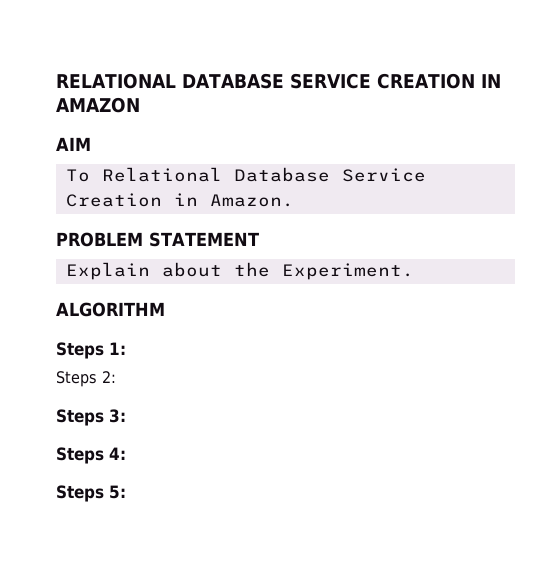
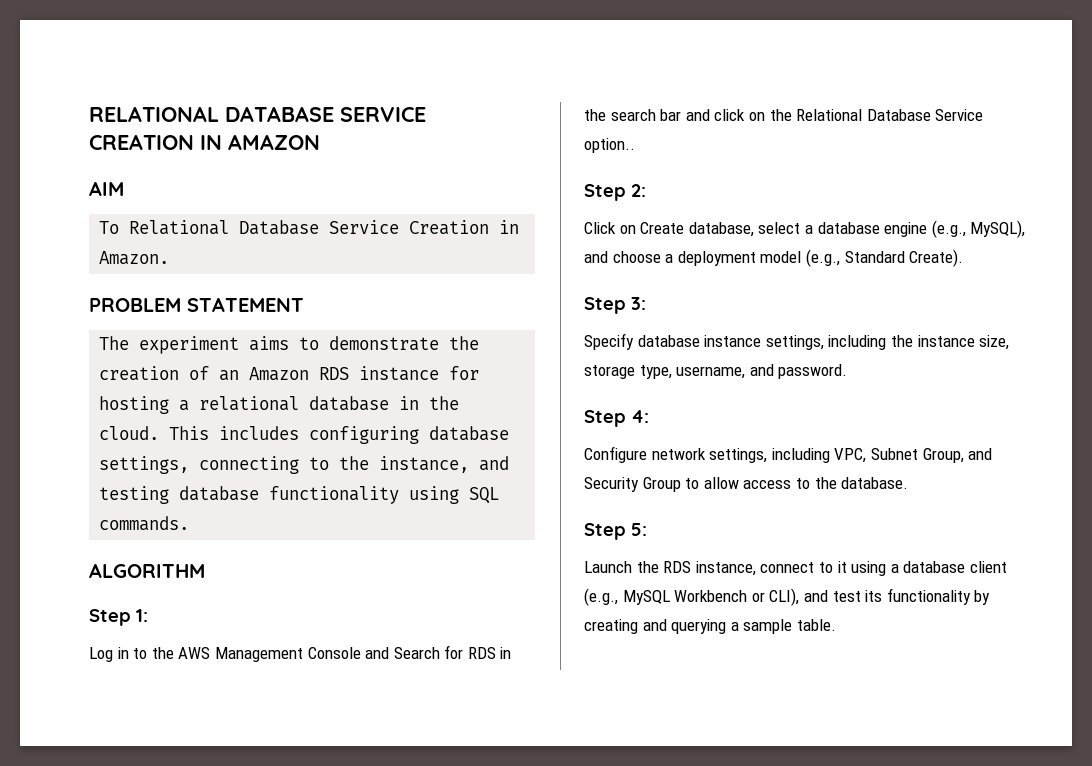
[65,262,414,280] Explain about the Experiment. -> [99,336,480,354] [99,366,480,381] [99,396,460,414] [99,426,510,444] [99,456,510,474] [99,486,500,504] [99,516,190,531] The experiment aims to demonstrate the creation of an Amazon RDS instance for hosting a relational database in the cloud. This includes configuring database settings, connecting to the instance, and testing database functionality using SQL commands.
[56,342,104,359] Steps -> [89,609,131,626] Step
[56,371,116,387] [56,409,126,426] [56,447,126,464] [56,485,126,502] Steps 2: // Steps 3: // Steps 4: // Steps 5: -> [89,645,512,662] [584,109,984,121] [584,138,635,153] [584,184,646,201] [584,220,1026,238] [584,249,964,267] [584,297,646,314] [584,333,1010,350] [584,364,848,379] [584,410,649,427] [584,446,993,463] [584,477,909,492] [584,523,647,540] [584,561,1007,576] [584,588,991,606] [584,619,836,634] Log in to the AWS Management Console and Search for RDS in the search bar and click on the Relational Database Service option.. // Step 2: // Click on Create database, select a database engine (e.g., MySQL), and choose a deployment model (e.g., Standard Create). // Step 3: // Specify database instance settings, including the instance size, storage type, username, and password. // Step 4: // Configure network settings, including VPC, Subnet Group, and Security Group to allow access to the database. // Step 5: // Launch the RDS instance, connect to it using a database client (e.g., MySQL Workbench or CLI), and test its functionality by creating and querying a sample table.

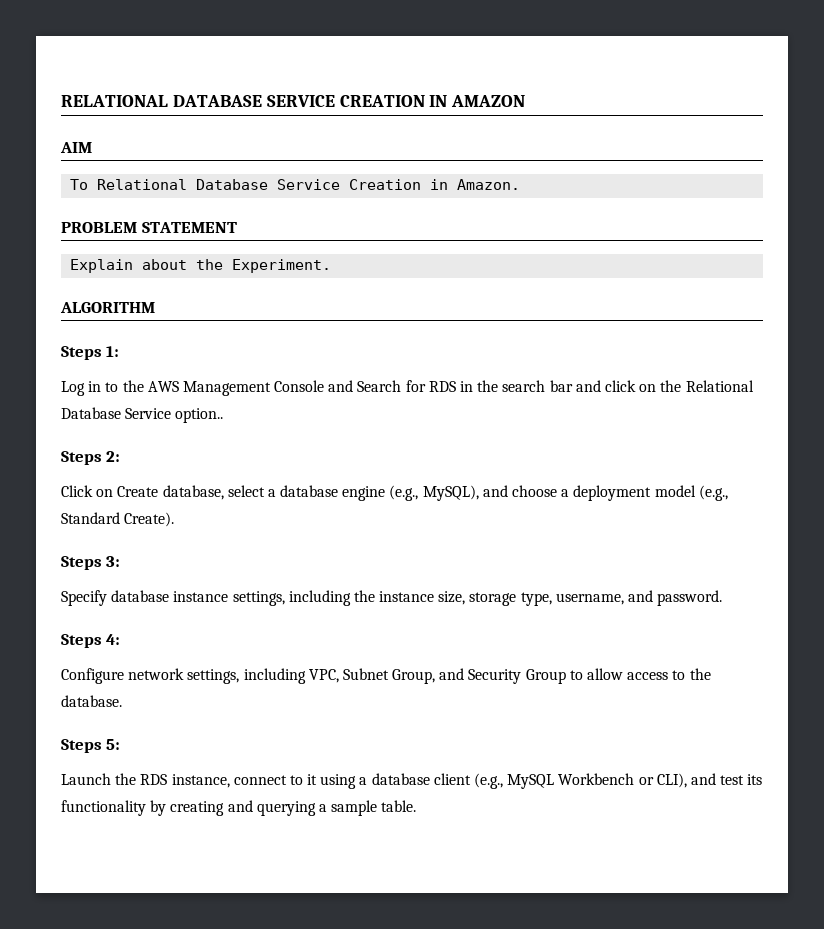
[99,336,480,354] [99,366,480,381] [99,396,460,414] [99,426,510,444] [99,456,510,474] [99,486,500,504] [99,516,190,531] The experiment aims to demonstrate the creation of an Amazon RDS instance for hosting a relational database in the cloud. This includes configuring database settings, connecting to the instance, and testing database functionality using SQL commands. -> [70,259,332,273] Explain about the Experiment.
[89,609,131,626] Step -> [61,346,102,360] Steps
[584,184,626,201] Step -> [61,451,102,465] Steps
[584,297,626,314] Step -> [61,556,102,570] Steps
[584,410,626,427] Step -> [61,634,102,648] Steps
[584,523,626,540] Step -> [61,739,102,753] Steps

